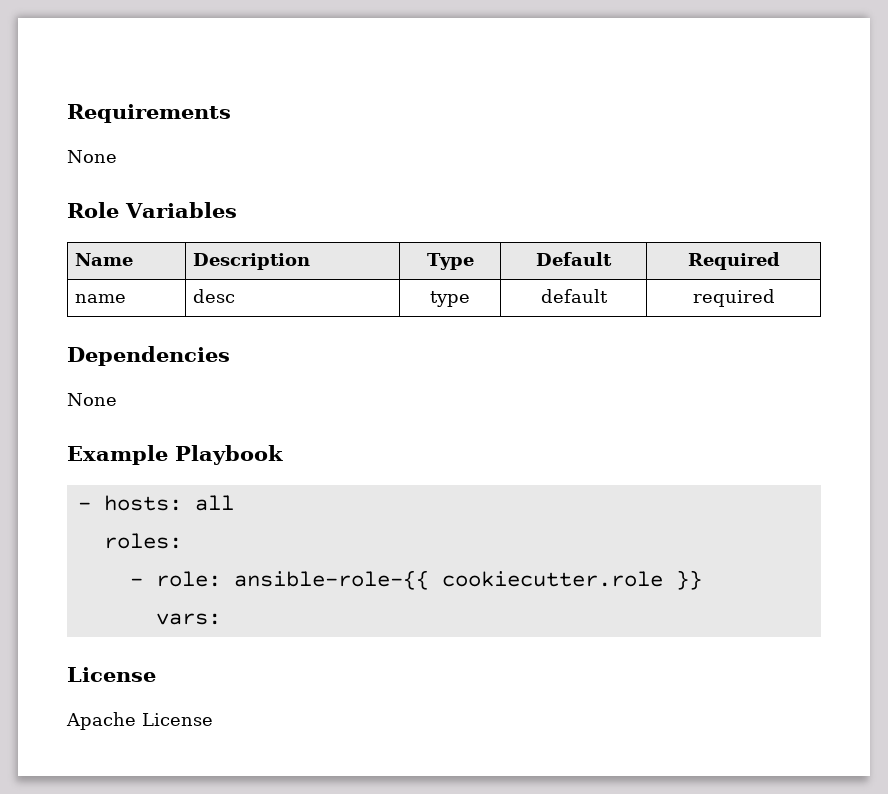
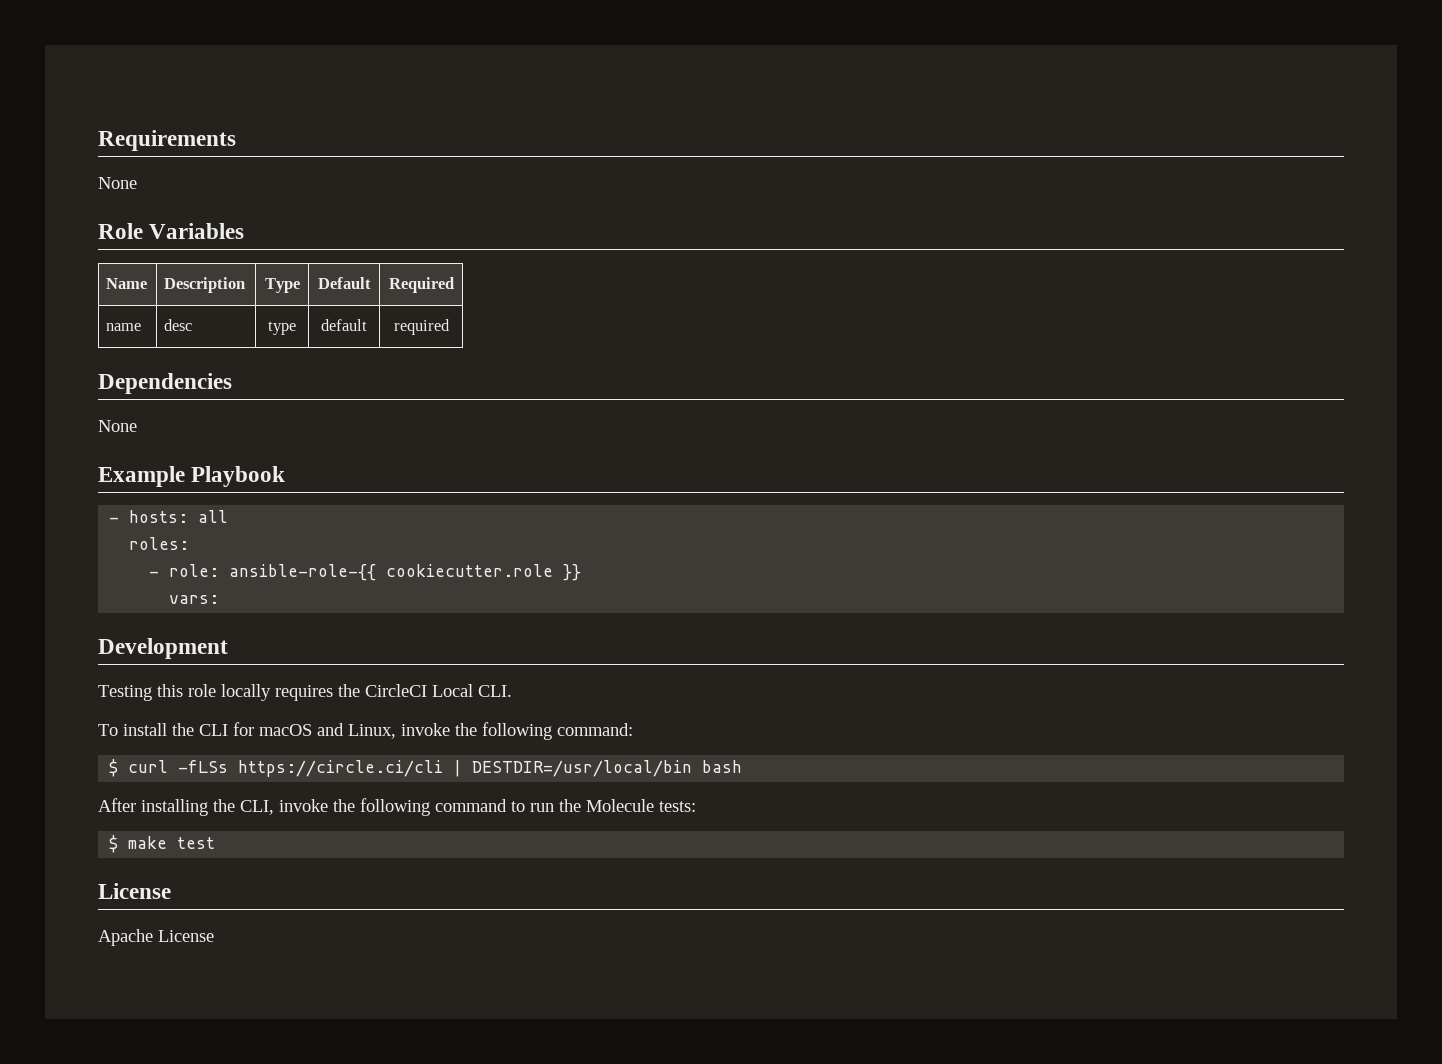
(221, 619) none -> [98,638,228,659] [98,684,512,701] [98,722,633,740] [109,759,743,777] [98,798,696,816] [109,835,216,853] // Development // Testing this role locally requires the CircleCI Local CLI. // To install the CLI for macOS and Linux, invoke the following command: // $ curl -fLSs https://circle.ci/cli | DESTDIR=/usr/local/bin bash // After installing the CLI, invoke the following command to run the Molecule tests: // $ make test

